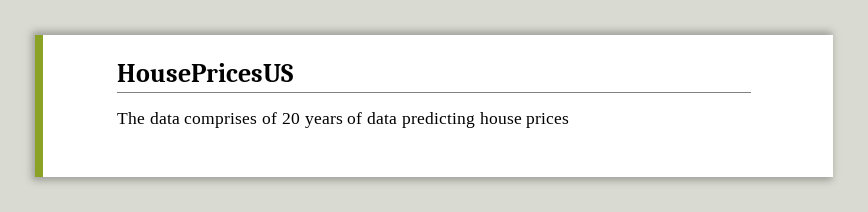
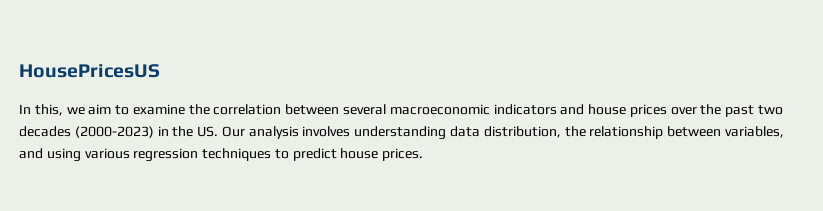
[117,112,570,128] The data comprises of 20 years of data predicting house prices -> [19,104,784,117] [19,126,784,140] [19,148,424,162] In this, we aim to examine the correlation between several macroeconomic indicators and house prices over the past two decades (2000-2023) in the US. Our analysis involves understanding data distribution, the relationship between variables, and using various regression techniques to predict house prices.

